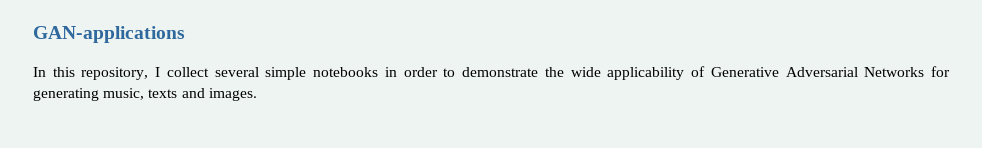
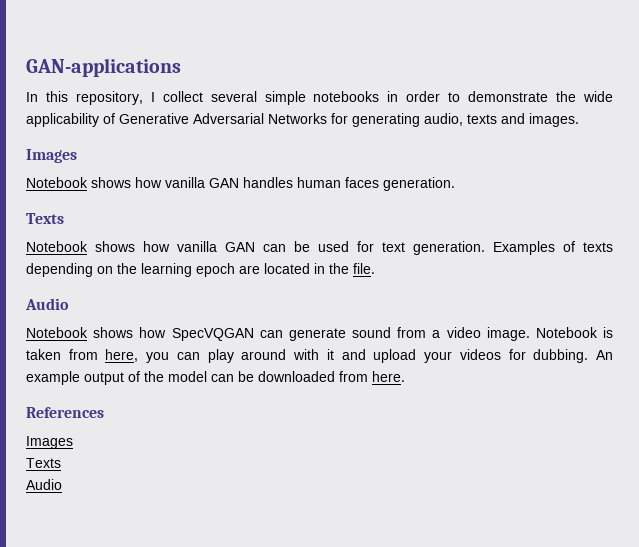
[103,88,145,100] music, -> [424,113,463,126] audio,
(257, 94) none -> [26,149,77,163] [26,177,455,191] [26,213,64,224] [26,241,613,255] [26,263,375,277] [25,298,69,310] [26,327,614,341] [26,349,614,363] [26,371,405,385] [26,407,104,418] [26,436,73,449] [26,458,61,468] [26,479,62,490] // Images // Notebook shows how vanilla GAN handles human faces generation. // Texts // Notebook shows how vanilla GAN can be used for text generation. Examples of texts depending on the learning epoch are located in the file. // Audio // Notebook shows how SpecVQGAN can generate sound from a video image. Notebook is taken from here, you can play around with it and upload your videos for dubbing. An example output of the model can be downloaded from here. // References // Images // Texts // Audio

